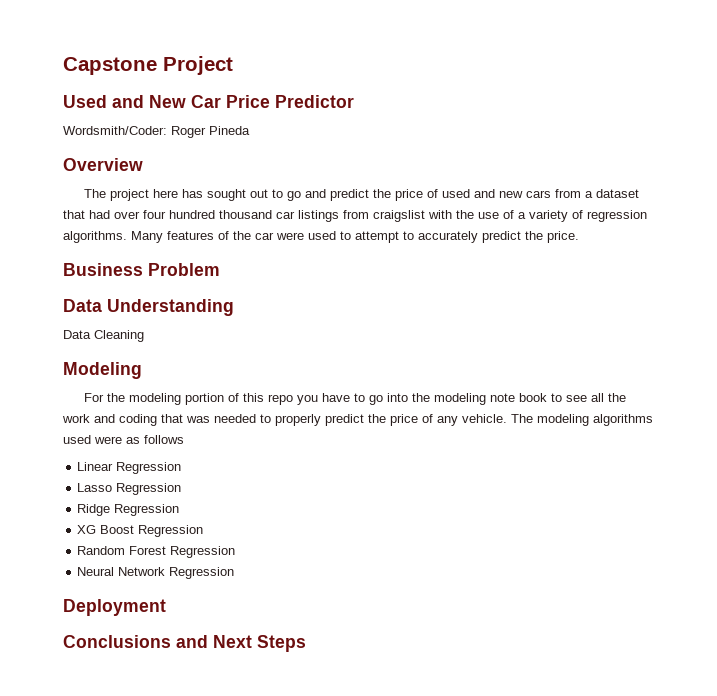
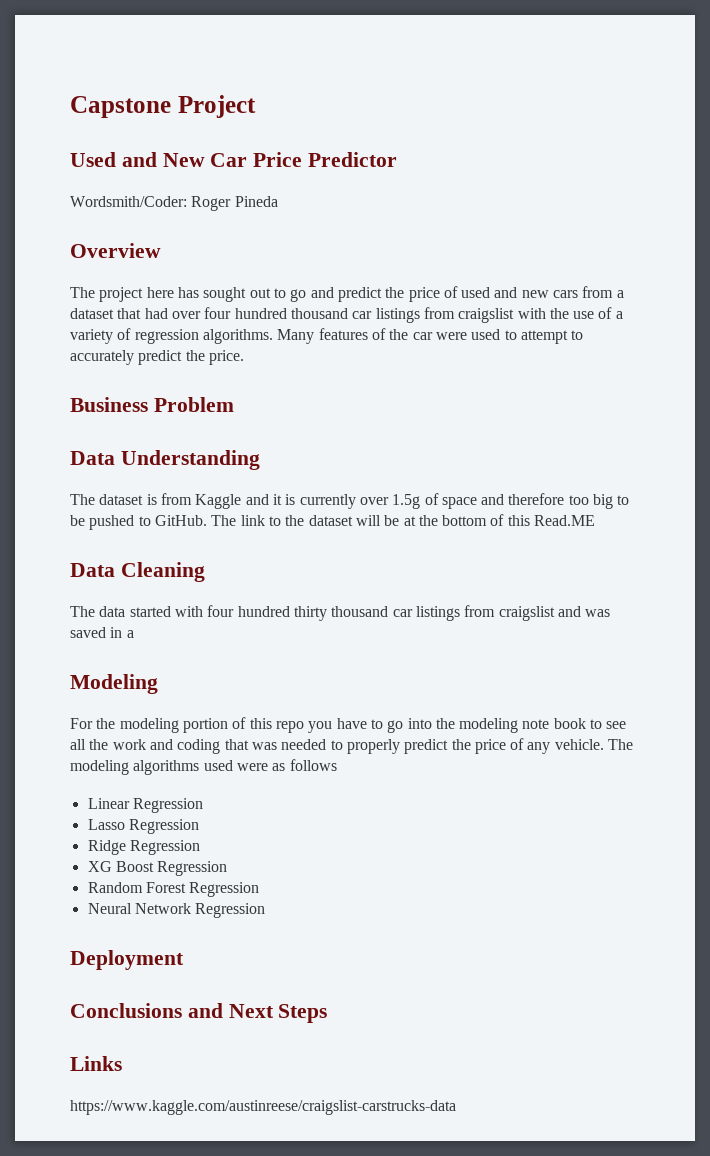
[63,330,144,342] Data Cleaning -> [70,493,630,509] [70,514,596,530] [70,562,205,582] [70,605,611,621] [70,627,134,638] The dataset is from Kaggle and it is currently over 1.5g of space and therefore too big to be pushed to GitHub. The link to the dataset will be at the bottom of this Read.ME // Data Cleaning // The data started with four hundred thirty thousand car listings from craigslist and was saved in a
(306, 643) none -> [70,1056,122,1071] [70,1100,456,1115] // Links // https://www.kaggle.com/austinreese/craigslist-carstrucks-data

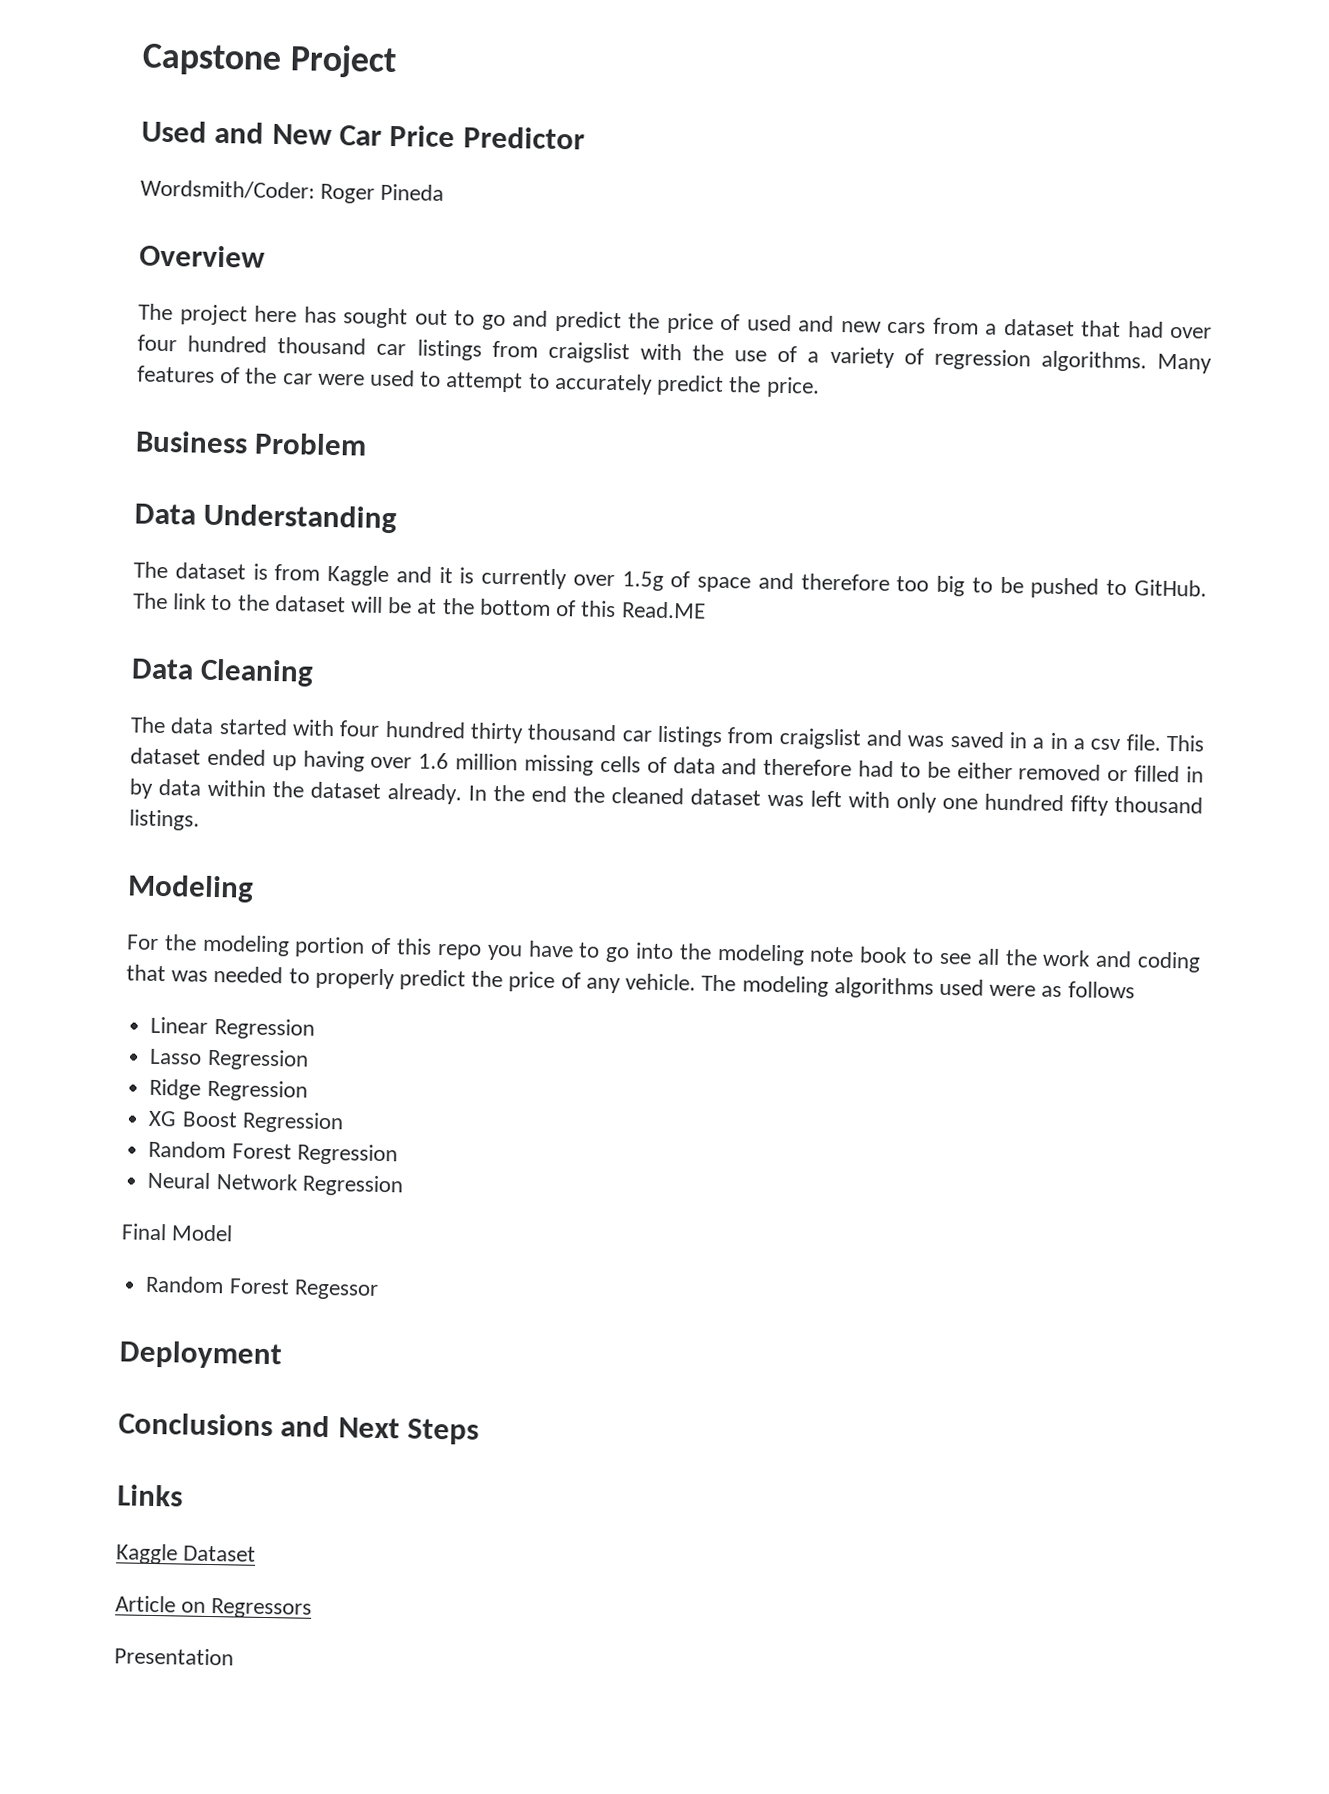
(134, 634) none -> [1049,732,1205,752] [130,747,1205,783] [129,778,1203,816] [129,809,200,831] in a csv file. This dataset ended up having over 1.6 million missing cells of data and therefore had to be either removed or filled in by data within the dataset already. In the end the cleaned dataset was left with only one hundred fifty thousand listings.
(266, 910) none -> [121,1223,234,1242] [145,1275,379,1300] // Final Model // Random Forest Regessor
[70,1100,456,1115] https://www.kaggle.com/austinreese/craigslist-carstrucks-data -> [116,1543,257,1565] [115,1595,313,1619] [114,1647,234,1666] Kaggle Dataset // Article on Regressors // Presentation

